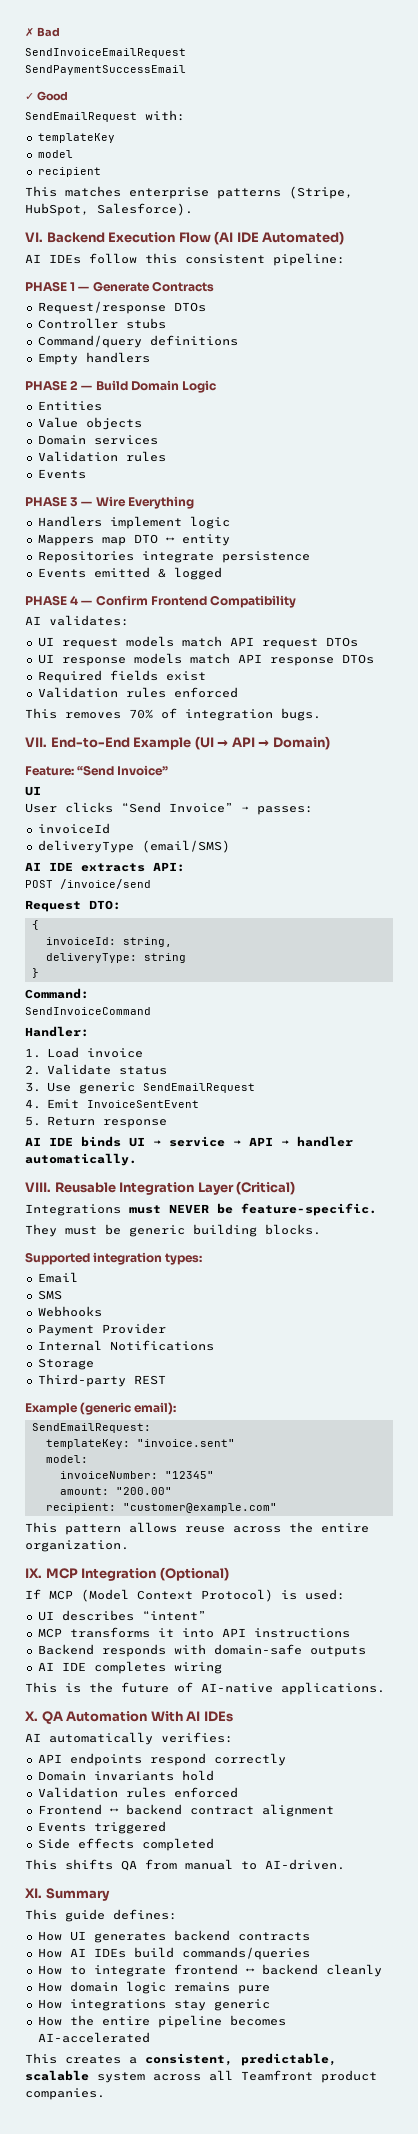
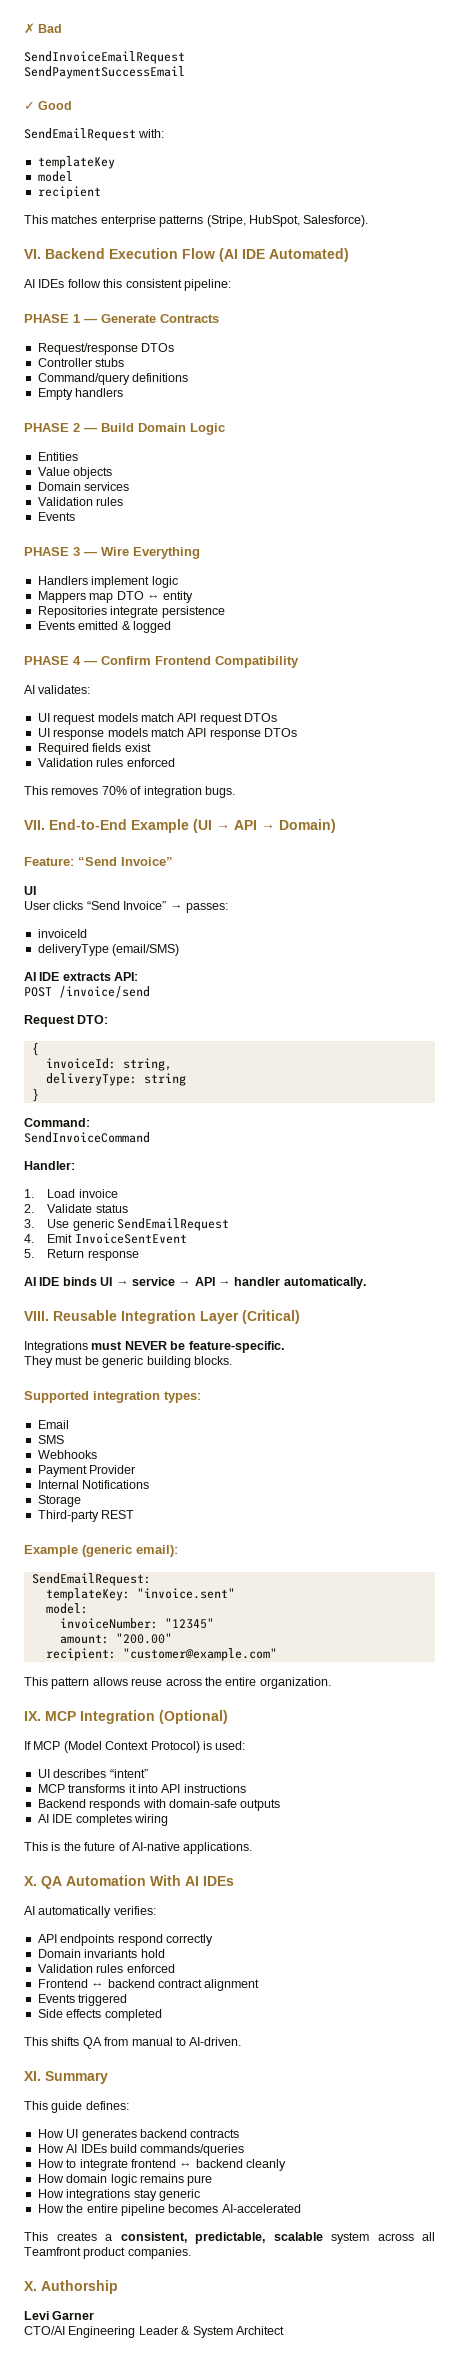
(105, 2094) none -> [24,2280,118,2294] [24,2311,95,2320] [24,2326,284,2338] // X. Authorship // Levi Garner // CTO/AI Engineering Leader & System Architect

